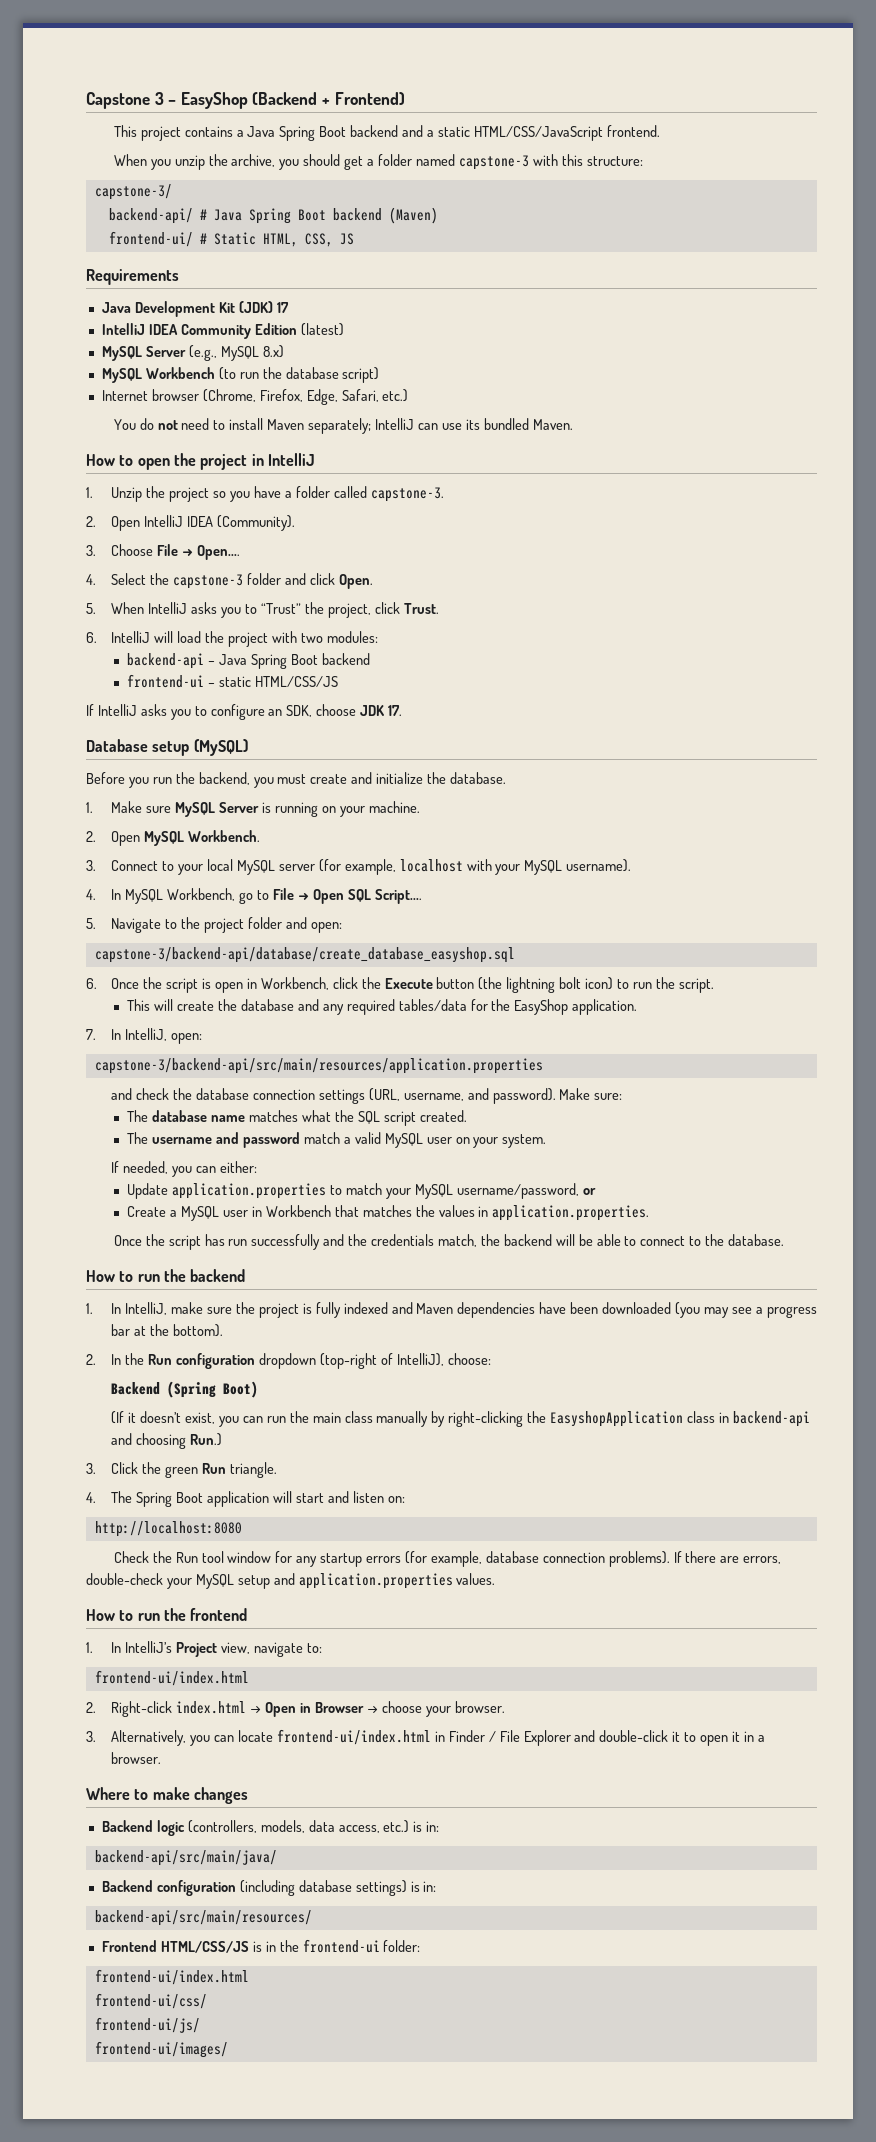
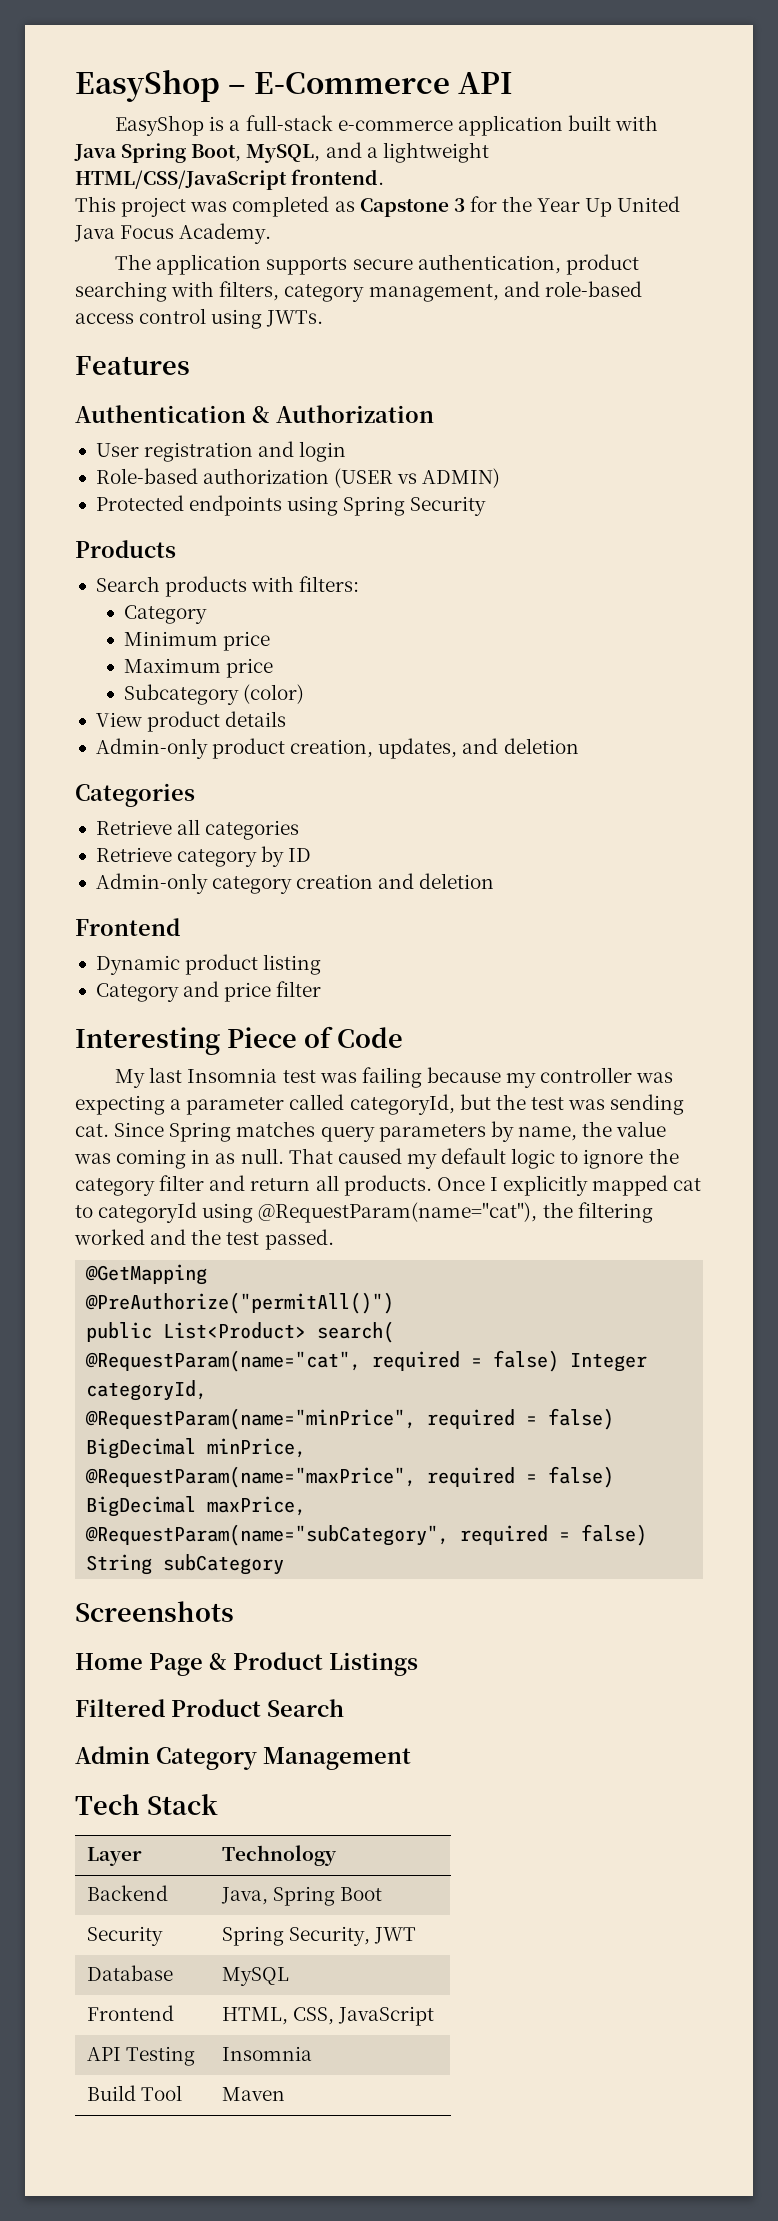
[86,92,405,109] [113,125,660,141] [113,154,643,170] [94,184,172,200] [108,207,438,224] [108,231,354,247] [86,269,179,285] [101,301,289,317] [101,323,344,339] [101,345,284,361] [101,367,380,383] [101,389,409,405] [113,418,573,434] [86,453,315,470] [86,486,444,502] [86,515,296,531] [86,544,241,560] [86,573,373,589] [86,602,439,618] [86,631,378,647] [127,653,370,669] [127,674,339,688] [86,704,403,720] [86,739,248,756] [86,772,507,788] [86,801,420,817] [86,830,261,846] [86,859,632,875] [86,888,422,904] [86,917,342,933] [94,947,515,963] [86,977,714,993] [127,999,638,1015] [86,1028,203,1044] [94,1058,543,1074] [111,1088,623,1104] [127,1110,467,1126] [127,1132,547,1148] [111,1161,257,1177] [127,1183,596,1199] [127,1205,650,1221] [113,1234,785,1250] [86,1269,246,1282] [86,1302,817,1318] [111,1324,224,1337] [86,1353,491,1369] [111,1381,259,1398] [111,1411,810,1427] [111,1433,223,1449] [86,1462,277,1478] [86,1491,405,1507] [94,1521,242,1537] [113,1551,782,1567] [86,1573,496,1589] [86,1608,248,1621] [86,1641,322,1657] [94,1670,249,1686] [86,1701,505,1717] [86,1729,765,1746] [111,1752,162,1764] [86,1787,248,1804] [101,1820,440,1836] [94,1850,277,1866] [101,1880,437,1896] [94,1910,312,1926] [101,1939,421,1953] [94,1969,249,1985] [94,1993,207,2009] [94,2017,200,2033] [94,2041,228,2058] Capstone 3 – EasyShop (Backend + Frontend) // This project contains a Java Spring Boot backend and a static HTML/CSS/JavaScript frontend. // When you unzip the archive, you should get a folder named capstone-3 with this structure: // capstone-3/ // backend-api/ # Java Spring Boot backend (Maven) // frontend-ui/ # Static HTML, CSS, JS // Requirements // Java Development Kit (JDK) 17 // IntelliJ IDEA Community Edition (latest) // MySQL Server (e.g., MySQL 8.x) // MySQL Workbench (to run the database script) // Internet browser (Chrome, Firefox, Edge, Safari, etc.) // You do not need to install Maven separately; IntelliJ can use its bundled Maven. // How to open the project in IntelliJ // 1. Unzip the project so you have a folder called capstone-3. // 2. Open IntelliJ IDEA (Community). // 3. Choose File → Open.... // 4. Select the capstone-3 folder and click Open. // 5. When IntelliJ asks you to “Trust” the project, click Trust. // 6. IntelliJ will load the project with two modules: // backend-api – Java Spring Boot backend // frontend-ui – static HTML/CSS/JS // If IntelliJ asks you to configure an SDK, choose JDK 17. // Database setup (MySQL) // Before you run the backend, you must create and initialize the database. // 1. Make sure MySQL Server is running on your machine. // 2. Open MySQL Workbench. // 3. Connect to your local MySQL server (for example, localhost with your MySQL username). // 4. In MySQL Workbench, go to File → Open SQL Script.... // 5. Navigate to the project folder and open: // capstone-3/backend-api/database/create_database_easyshop.sql // 6. Once the script is open in Workbench, click the Execute button (the lightning bolt icon) to run the script. // This will create the database and any required tables/data for the EasyShop application. // 7. In IntelliJ, open: // capstone-3/backend-api/src/main/resources/application.properties // and check the database connection settings (URL, username, and password). Make sure: // The database name matches what the SQL script created. // The username and password match a valid MySQL user on your system. // If needed, you can either: // Update application.properties to match your MySQL username/password, or // Create a MySQL user in Workbench that matches the values in application.properties. // Once the script has run successfully and the credentials match, the backend will be able to connect to the database. // How to run the backend // 1. In IntelliJ, make sure the project is fully indexed and Maven dependencies have been downloaded (you may see a progress bar at the bottom). // 2. In the Run configuration dropdown (top-right of IntelliJ), choose: // Backend (Spring Boot) // (If it doesn’t exist, you can run the main class manually by right-clicking the EasyshopApplication class in backend-api and choosing Run.) // 3. Click the green Run triangle. // 4. The Spring Boot application will start and listen on: // http://localhost:8080 // Check the Run tool window for any startup errors (for example, database connection problems). If there are errors, double-check your MySQL setup and application.properties values. // How to run the frontend // 1. In IntelliJ’s Project view, navigate to: // frontend-ui/index.html // 2. Right-click index.html → Open in Browser → choose your browser. // 3. Alternatively, you can locate frontend-ui/index.html in Finder / File Explorer and double-click it to open it in a browser. // Where to make changes // Backend logic (controllers, models, data access, etc.) is in: // backend-api/src/main/java/ // Backend configuration (including database settings) is in: // backend-api/src/main/resources/ // Frontend HTML/CSS/JS is in the frontend-ui folder: // frontend-ui/index.html // frontend-ui/css/ // frontend-ui/js/ // frontend-ui/images/ -> [75,69,513,102] [115,115,659,136] [74,142,489,163] [75,169,385,190] [75,196,681,217] [74,223,272,244] [115,254,639,275] [75,281,642,302] [75,308,324,329] [75,356,190,375] [75,405,434,423] [95,441,347,462] [95,468,501,488] [95,495,487,516] [75,540,176,558] [95,576,360,597] [123,605,207,624] [123,631,271,651] [123,658,274,678] [123,684,305,705] [95,711,287,732] [95,738,579,759] [75,783,195,807] [95,819,300,840] [95,846,312,867] [95,873,495,894] [75,918,180,936] [95,954,322,975] [95,981,322,1002] [75,1026,403,1055] [115,1067,674,1088] [75,1094,685,1115] [75,1121,667,1142] [74,1148,679,1169] [75,1175,702,1196] [75,1202,653,1223] [74,1229,334,1250] [85,1264,208,1285] [85,1292,395,1314] [86,1321,395,1343] [85,1350,648,1372] [86,1380,208,1401] [85,1408,615,1430] [86,1438,307,1459] [85,1466,615,1488] [86,1496,307,1517] [85,1524,648,1546] [86,1554,285,1575] [75,1601,234,1622] [75,1652,418,1676] [75,1699,344,1717] [75,1746,411,1770] [75,1794,218,1815] [87,1847,143,1866] [222,1845,338,1866] [87,1885,169,1901] [221,1886,383,1906] [87,1926,164,1946] [222,1926,417,1946] [87,1965,174,1981] [222,1967,290,1986] [87,2005,175,2021] [222,2006,435,2026] [87,2046,196,2066] [222,2046,313,2061] [87,2085,183,2101] [222,2087,286,2101] EasyShop – E-Commerce API // EasyShop is a full-stack e-commerce application built with Java Spring Boot, MySQL, and a lightweight HTML/CSS/JavaScript frontend. // This project was completed as Capstone 3 for the Year Up United Java Focus Academy. // The application supports secure authentication, product searching with filters, category management, and role-based access control using JWTs. // Features // Authentication & Authorization // User registration and login // Role-based authorization (USER vs ADMIN) // Protected endpoints using Spring Security // Products // Search products with filters: // Category // Minimum price // Maximum price // Subcategory (color) // View product details // Admin-only product creation, updates, and deletion // Categories // Retrieve all categories // Retrieve category by ID // Admin-only category creation and deletion // Frontend // Dynamic product listing // Category and price filter // Interesting Piece of Code // My last Insomnia test was failing because my controller was expecting a parameter called categoryId, but the test was sending cat. Since Spring matches query parameters by name, the value was coming in as null. That caused my default logic to ignore the category filter and return all products. Once I explicitly mapped cat to categoryId using @RequestParam(name="cat"), the filtering worked and the test passed. // @GetMapping // @PreAuthorize("permitAll()") // public List<Product> search( // @RequestParam(name="cat", required = false) Integer categoryId, // @RequestParam(name="minPrice", required = false) BigDecimal minPrice, // @RequestParam(name="maxPrice", required = false) BigDecimal maxPrice, // @RequestParam(name="subCategory", required = false) String subCategory // Screenshots // Home Page & Product Listings // Filtered Product Search // Admin Category Management // Tech Stack // Layer | Technology // Backend | Java, Spring Boot // Security | Spring Security, JWT // Database | MySQL // Frontend | HTML, CSS, JavaScript // API Testing | Insomnia // Build Tool | Maven

